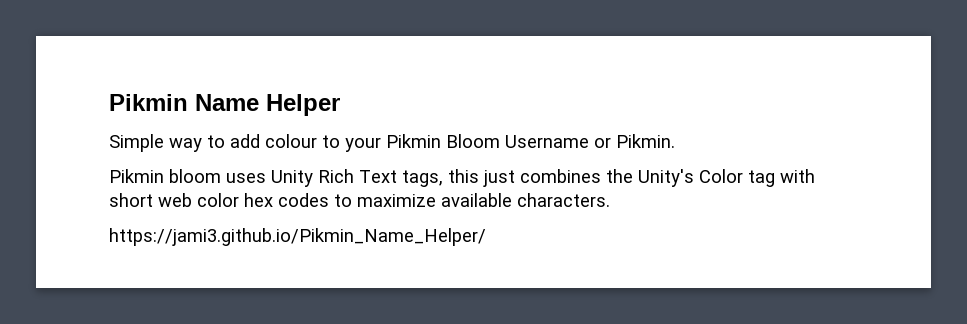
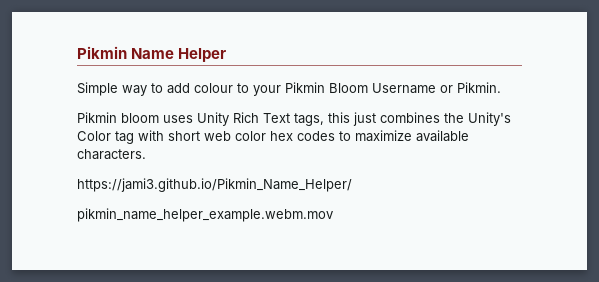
(486, 237) none -> [77,208,333,222] // pikmin_name_helper_example.webm.mov

